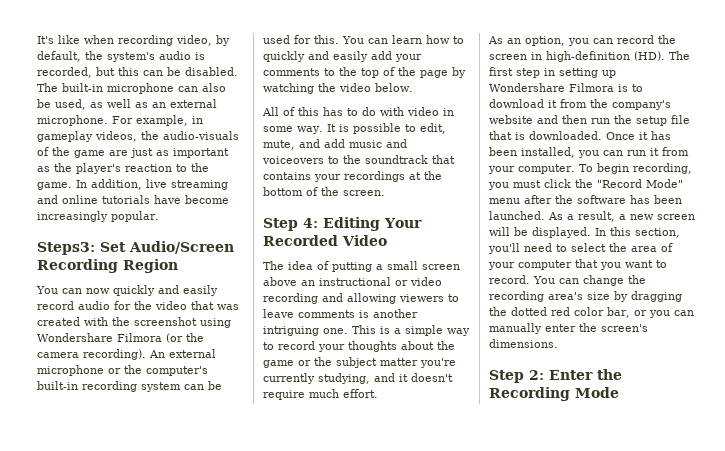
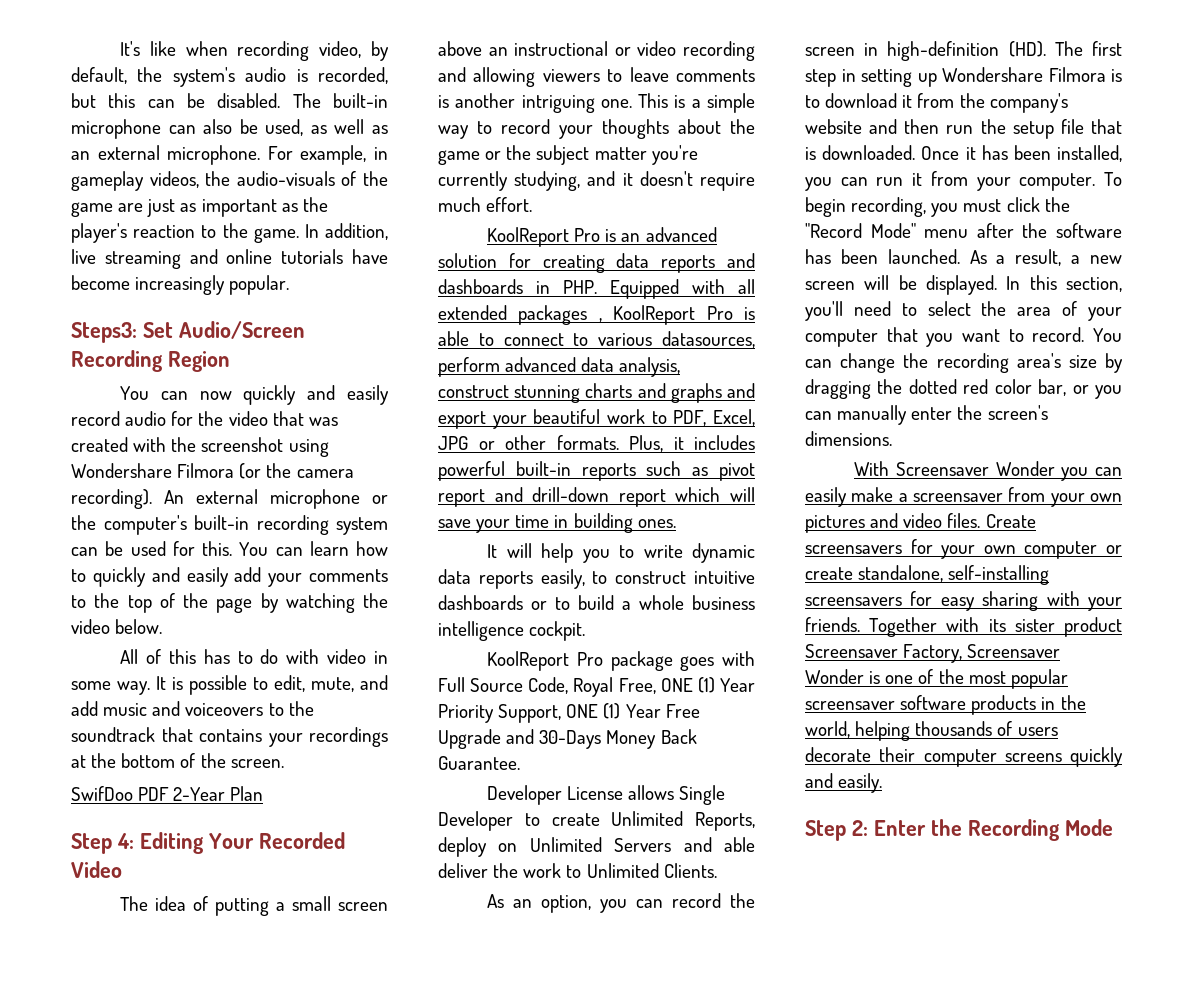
(385, 193) none -> [71,786,264,801] // SwifDoo PDF 2-Year Plan
(378, 393) none -> [487,227,717,247] [438,253,755,273] [438,279,755,299] [438,305,755,325] [438,331,755,348] [438,357,681,377] [438,383,755,403] [438,409,755,429] [438,435,755,452] [438,461,755,481] [438,487,755,507] [438,513,676,533] [487,543,755,563] [438,569,755,589] [438,595,755,610] [438,621,586,641] [487,651,755,671] [438,677,755,697] [438,703,700,723] [438,729,697,749] [438,756,520,770] [487,785,726,805] [438,811,755,831] [438,837,755,857] [438,863,717,878] // KoolReport Pro is an advanced solution for creating data reports and dashboards in PHP. Equipped with all extended packages , KoolReport Pro is able to connect to various datasources, perform advanced data analysis, construct stunning charts and graphs and export your beautiful work to PDF, Excel, JPG or other formats. Plus, it includes powerful built-in reports such as pivot report and drill-down report which will save your time in building ones. // It will help you to write dynamic data reports easily, to construct intuitive dashboards or to build a whole business intelligence cockpit. // KoolReport Pro package goes with Full Source Code, Royal Free, ONE (1) Year Priority Support, ONE (1) Year Free Upgrade and 30-Days Money Back Guarantee. // Developer License allows Single Developer to create Unlimited Reports, deploy on Unlimited Servers and able deliver the work to Unlimited Clients.
(558, 343) none -> [854,461,1122,481] [805,487,1122,507] [805,513,1036,533] [805,539,1122,559] [805,565,1050,585] [805,591,1122,611] [805,617,1122,637] [805,644,1061,663] [805,669,1068,689] [805,695,1086,715] [805,721,1058,741] [805,747,1123,767] [805,773,883,793] // With Screensaver Wonder you can easily make a screensaver from your own pictures and video files. Create screensavers for your own computer or create standalone, self-installing screensavers for easy sharing with your friends. Together with its sister product Screensaver Factory, Screensaver Wonder is one of the most popular screensaver software products in the world, helping thousands of users decorate their computer screens quickly and easily.

